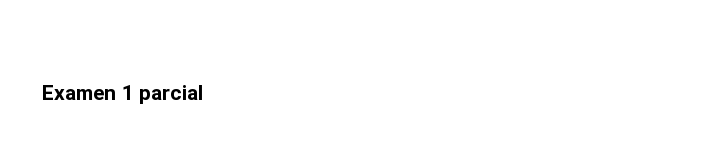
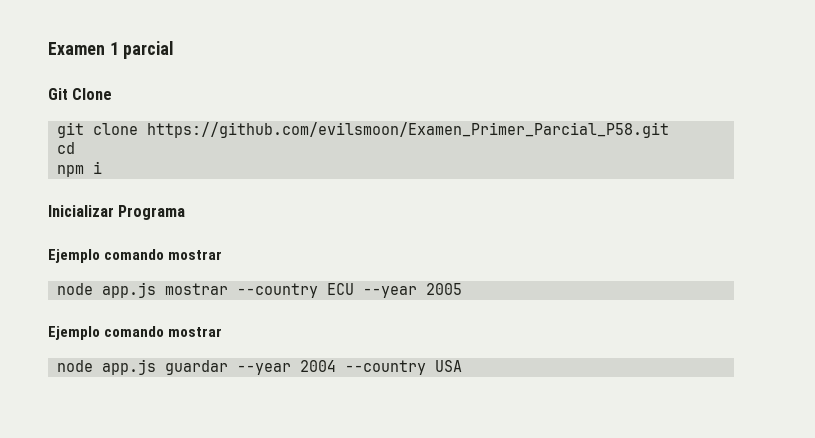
(204, 94) none -> [48,88,113,100] [57,122,669,138] [57,142,75,154] [57,161,102,177] [48,205,186,220] [48,249,223,263] [57,282,462,298] [48,326,223,340] [57,359,462,375] // Git Clone // git clone https://github.com/evilsmoon/Examen_Primer_Parcial_P58.git // cd // npm i // Inicializar Programa // Ejemplo comando mostrar // node app.js mostrar --country ECU --year 2005 // Ejemplo comando mostrar // node app.js guardar --year 2004 --country USA

